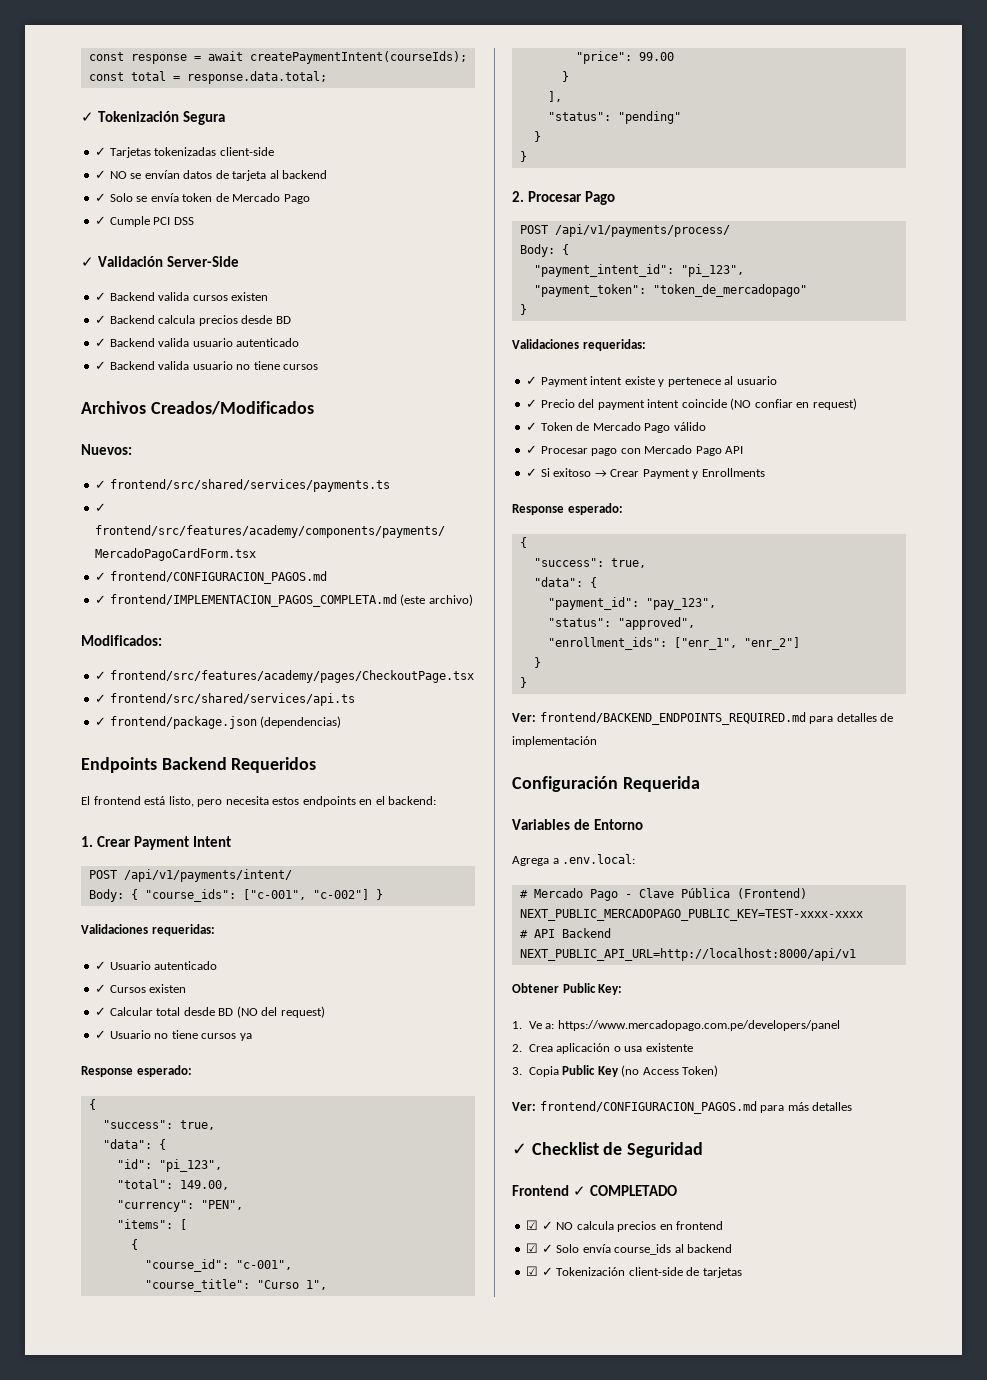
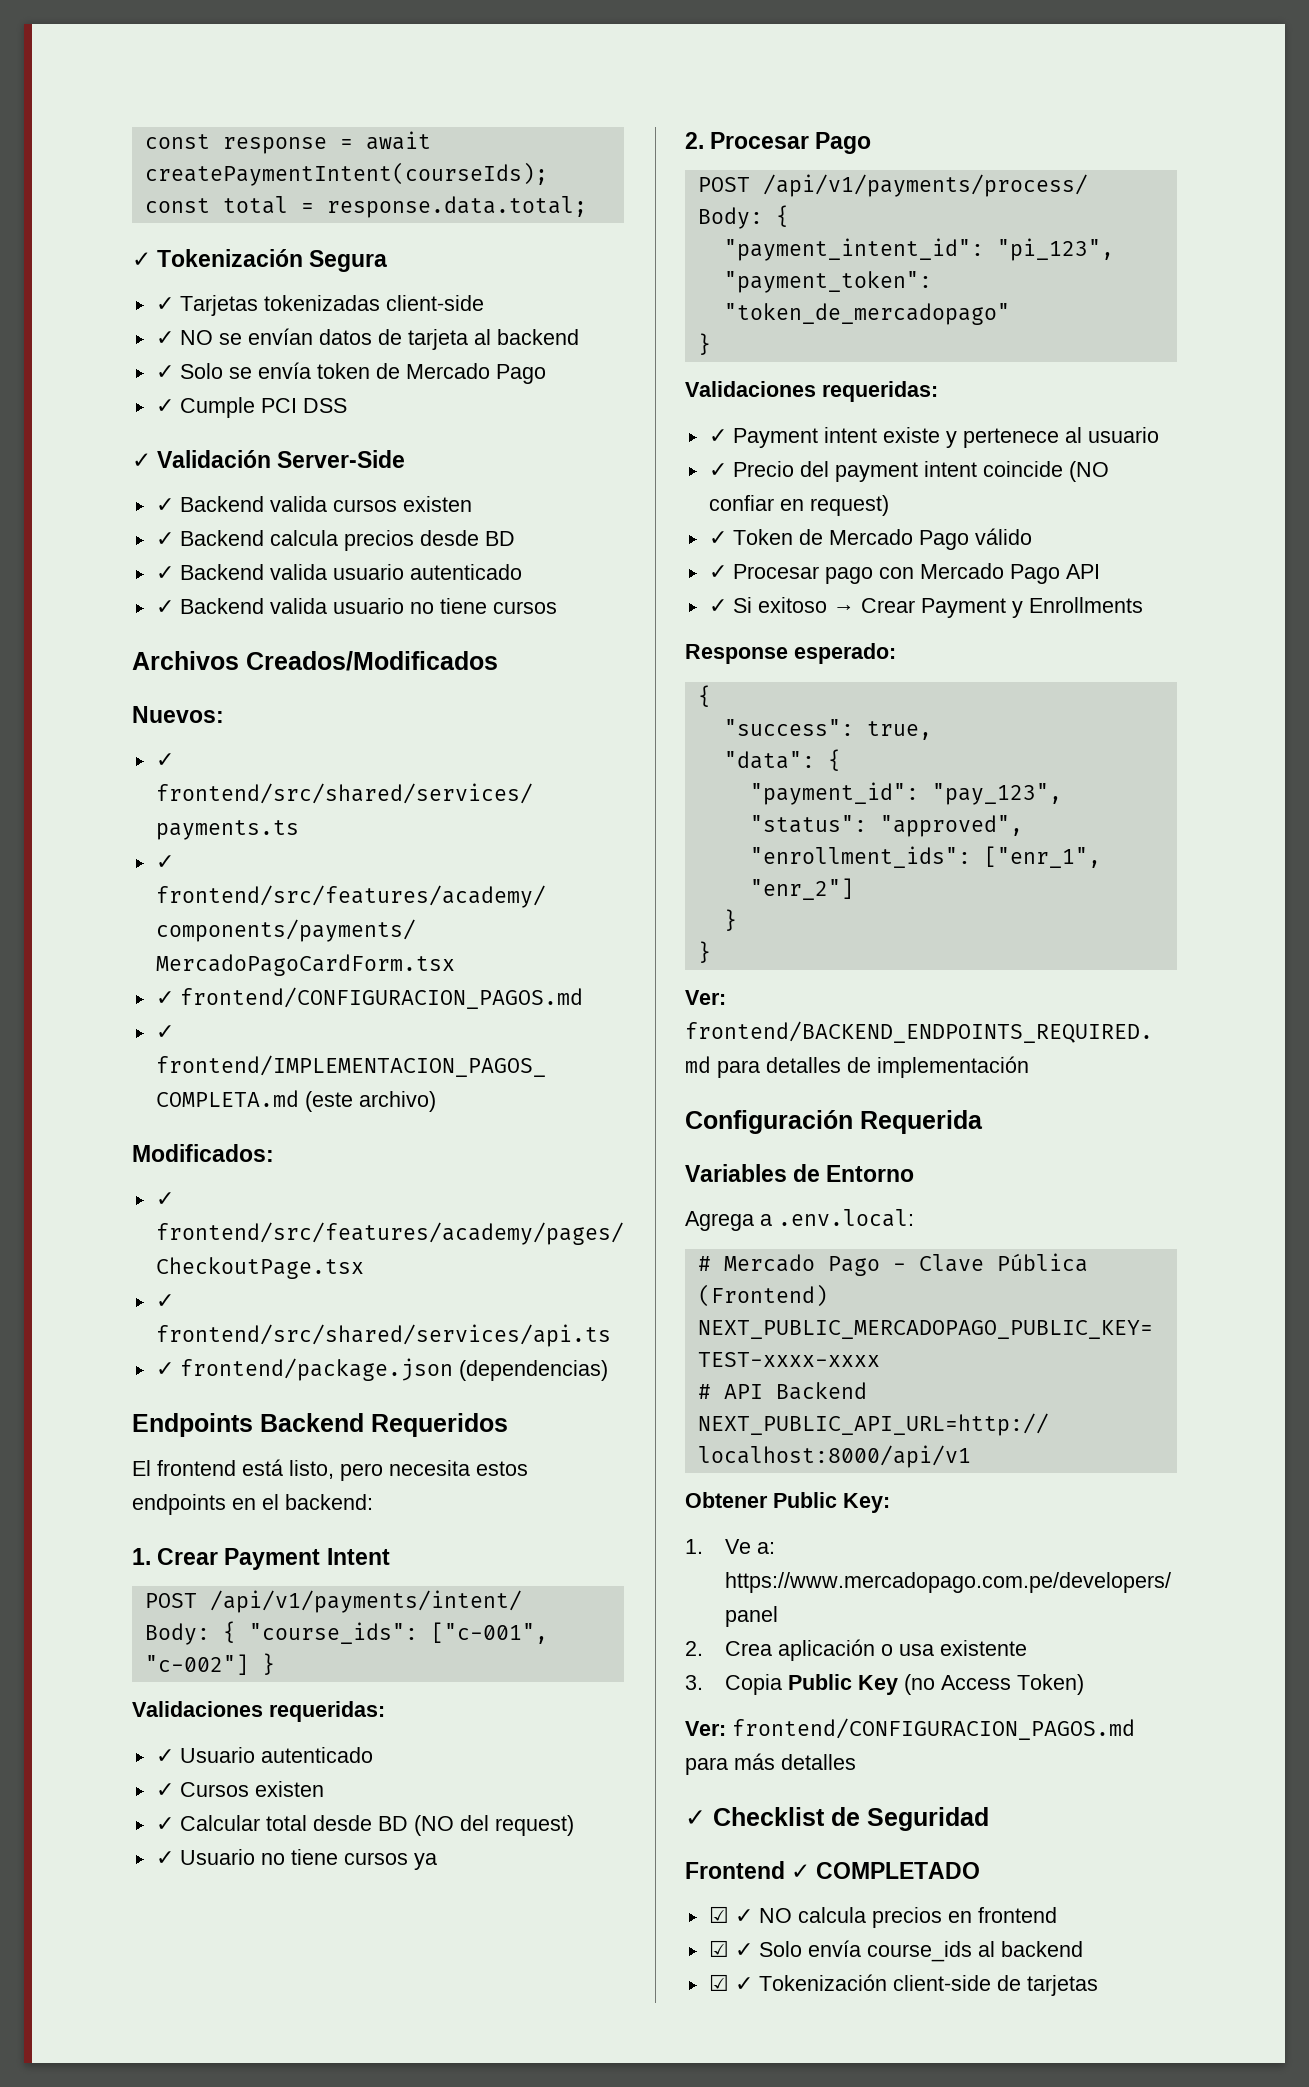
[81,1065,192,1077] [88,1099,96,1110] [102,1120,215,1130] [102,1139,166,1150] [116,1159,222,1172] [116,1179,229,1190] [116,1200,243,1212] [116,1219,187,1230] [130,1239,138,1250] [144,1259,292,1272] [144,1279,327,1292] [575,51,674,64] [561,71,569,82] [547,91,562,102] [547,111,681,124] [533,131,541,142] [519,151,527,162] // Response esperado: // { // "success": true, // "data": { // "id": "pi_123", // "total": 149.00, // "currency": "PEN", // "items": [ // { // "course_id": "c-001", // "course_title": "Curso 1", // "price": 99.00 // } // ], // "status": "pending" // } // } -> (437, 1861) none

